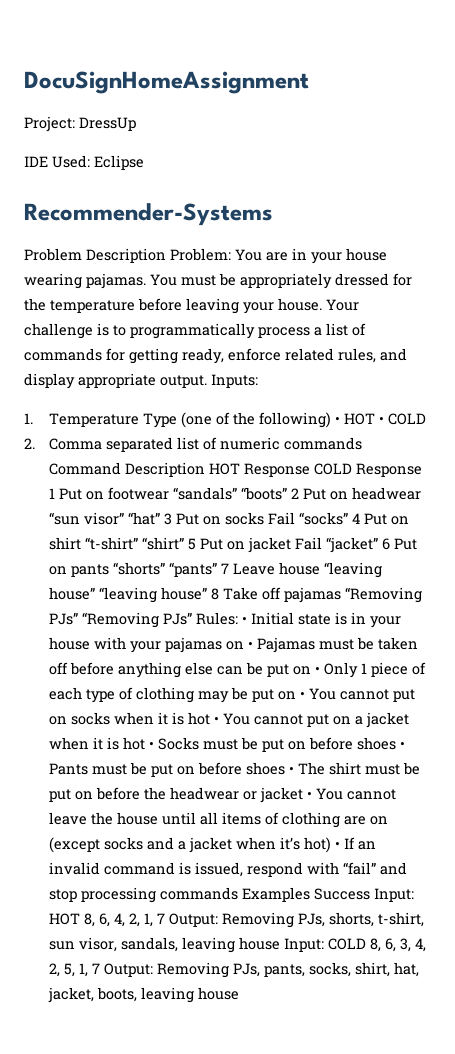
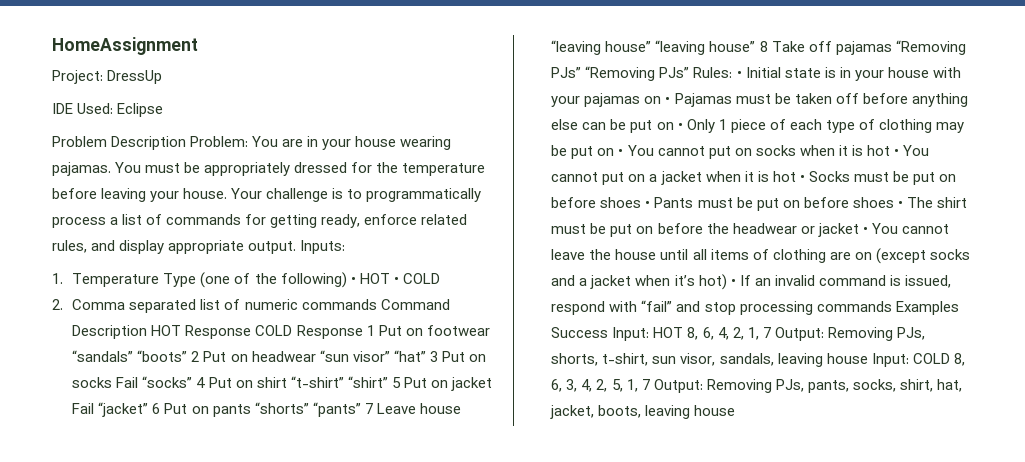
[24,71,309,94] DocuSignHomeAssignment -> [52,37,198,55] HomeAssignment
[24,203,273,226] // Recommender-Systems -> (164, 110) none

